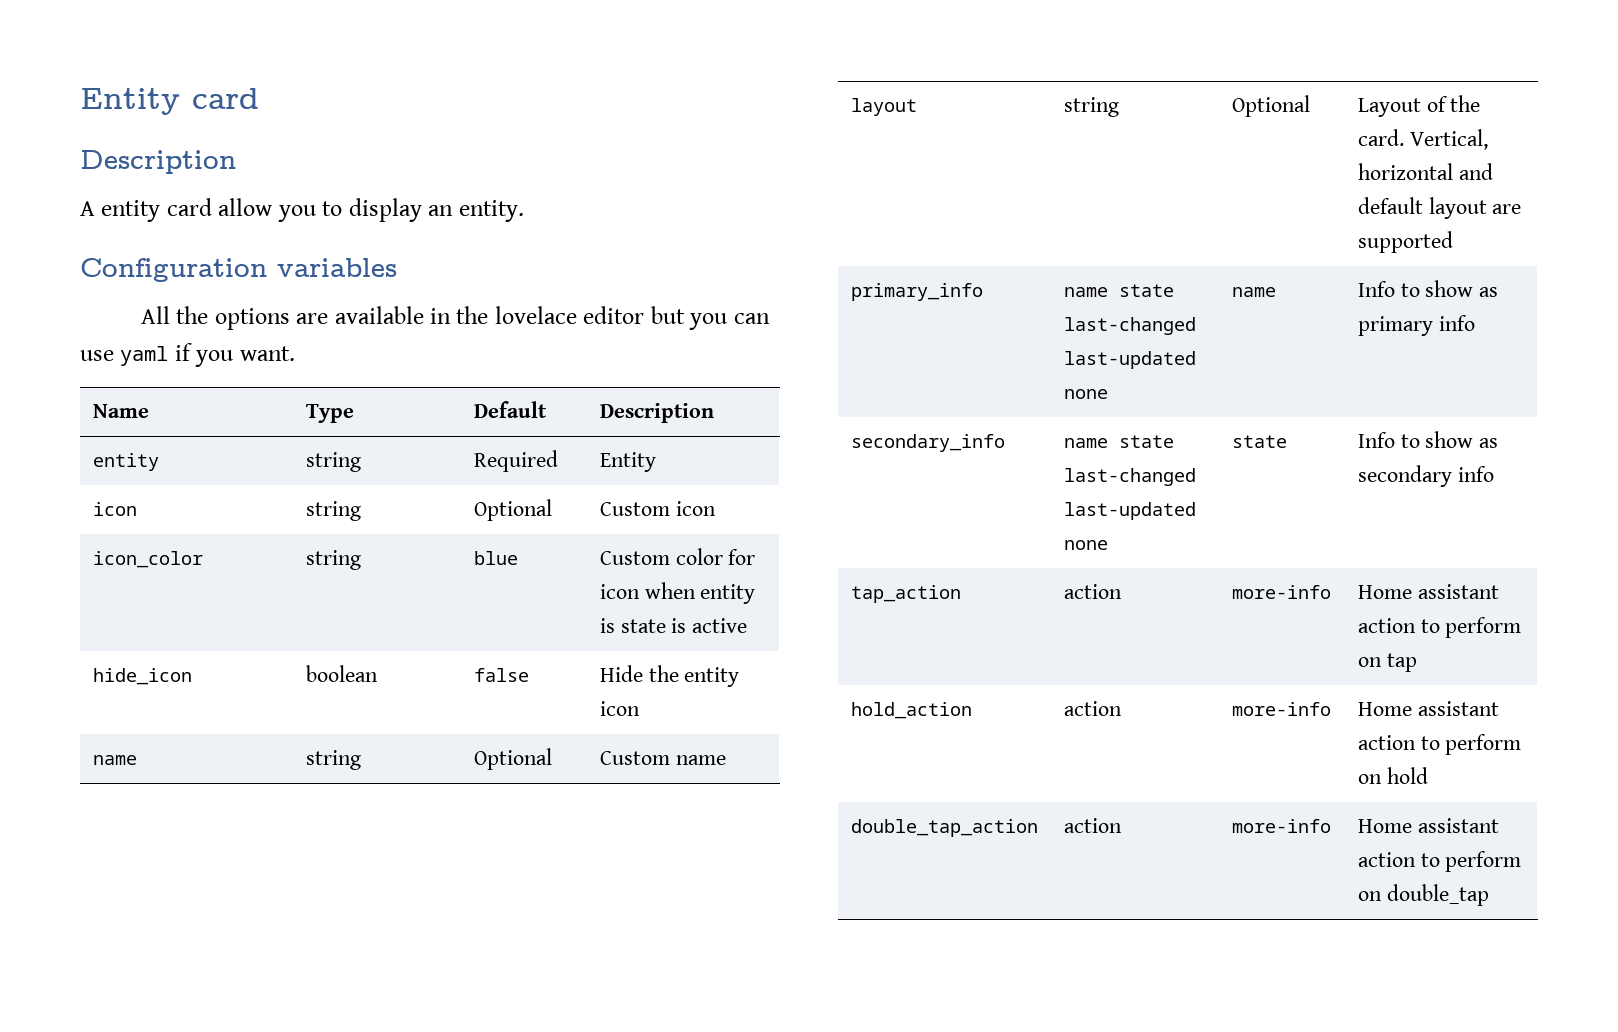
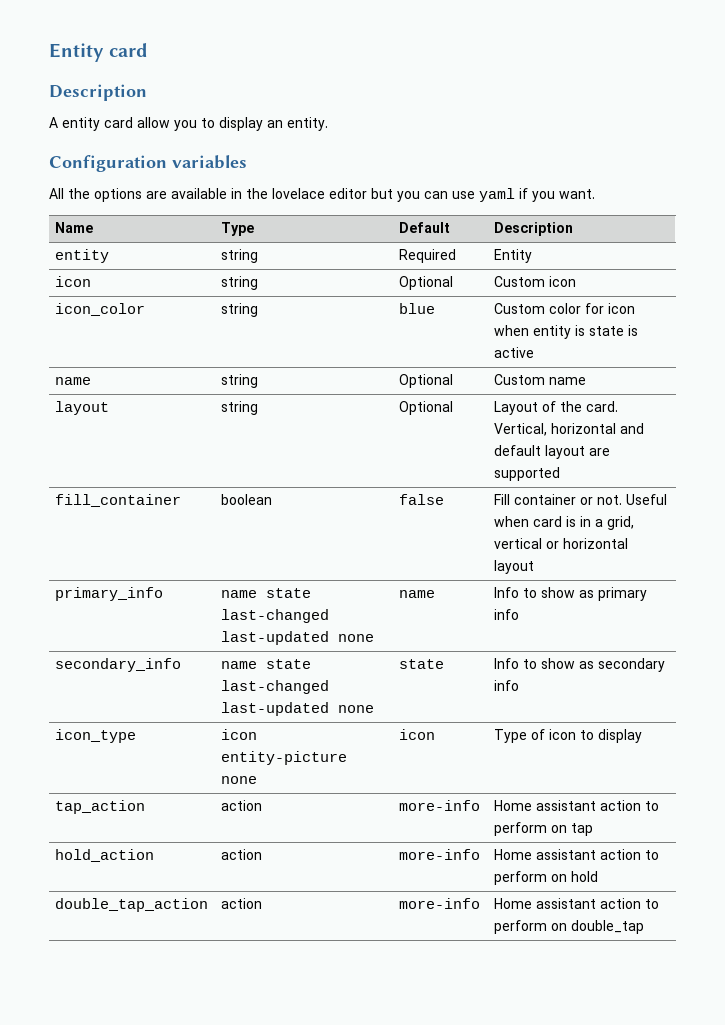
[92,668,192,685] [305,665,378,682] [473,668,529,682] [599,665,740,687] [599,701,640,716] // hide_icon | boolean | false | Hide the entity icon -> (535, 352) none
(1453, 242) none -> [55,494,182,507] [221,494,273,505] [399,494,445,505] [494,494,668,505] [494,516,635,530] [494,538,629,549] [494,560,535,574] // fill_container | boolean | false | Fill container or not. Useful when card is in a grid, vertical or horizontal layout
(1494, 474) none -> [55,729,137,743] [221,729,258,740] [221,751,348,765] [221,776,258,784] [399,729,436,740] [494,729,643,743] // icon_type | icon entity-picture none | icon | Type of icon to display

